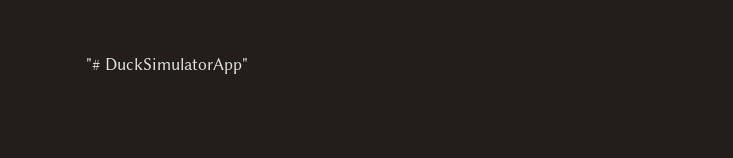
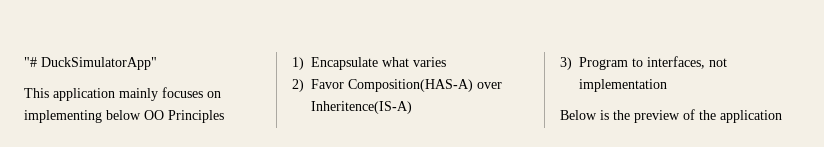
(248, 66) none -> [24,87,221,101] [24,110,224,123] [292,57,446,70] [292,79,502,92] [311,101,412,114] [560,56,727,70] [579,79,667,92] [560,109,782,123] // This application mainly focuses on implementing below OO Principles // 1) Encapsulate what varies // 2) Favor Composition(HAS-A) over Inheritence(IS-A) // 3) Program to interfaces, not implementation // Below is the preview of the application

